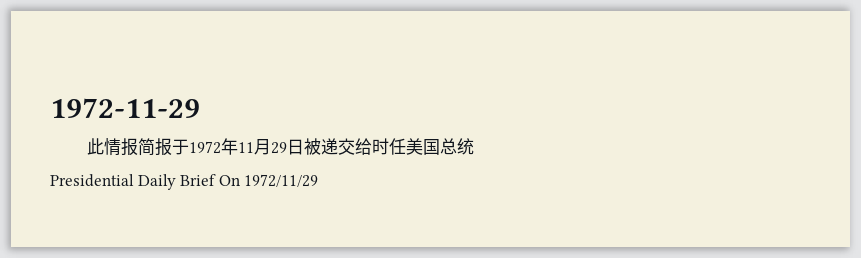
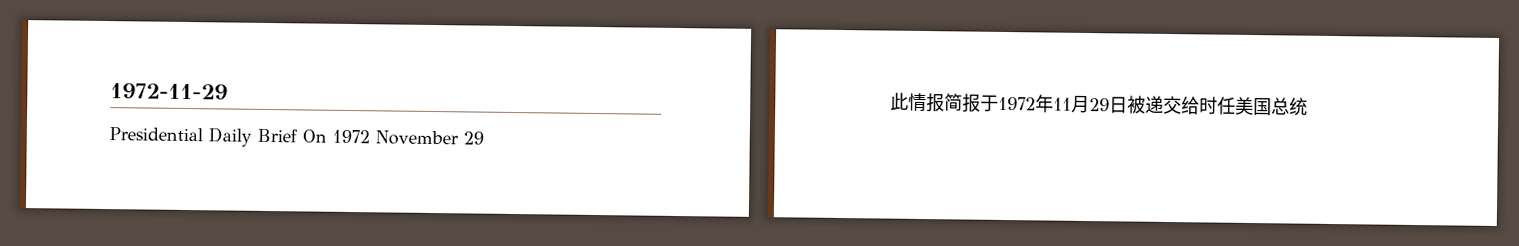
(200, 108) none -> [109,127,484,147] // Presidential Daily Brief On 1972 November 29
[50,174,319,190] // Presidential Daily Brief On 1972/11/29 -> (1309, 106) none

